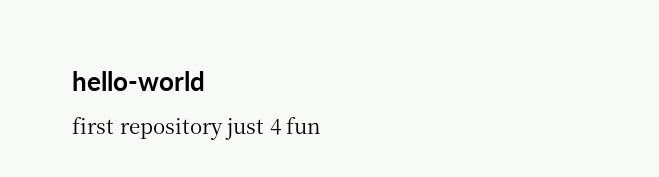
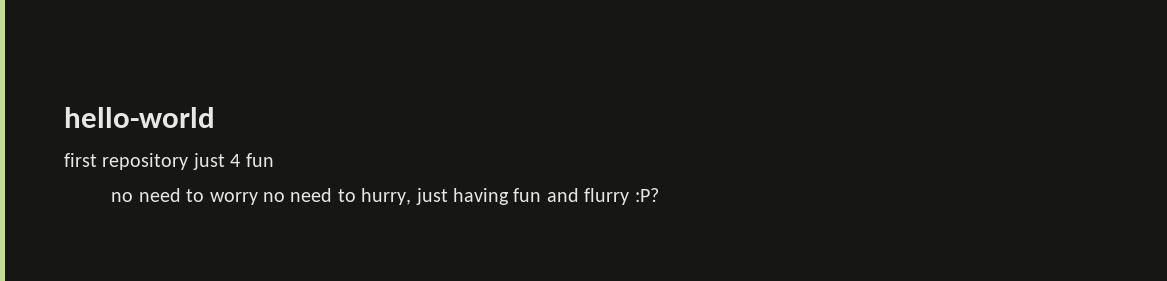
(322, 125) none -> [111,188,659,205] // no need to worry no need to hurry, just having fun and flurry :P?

